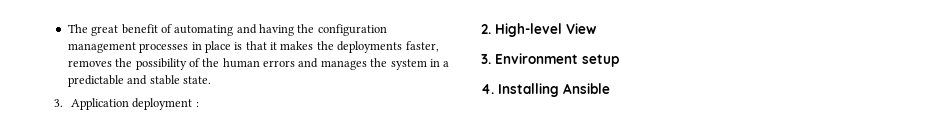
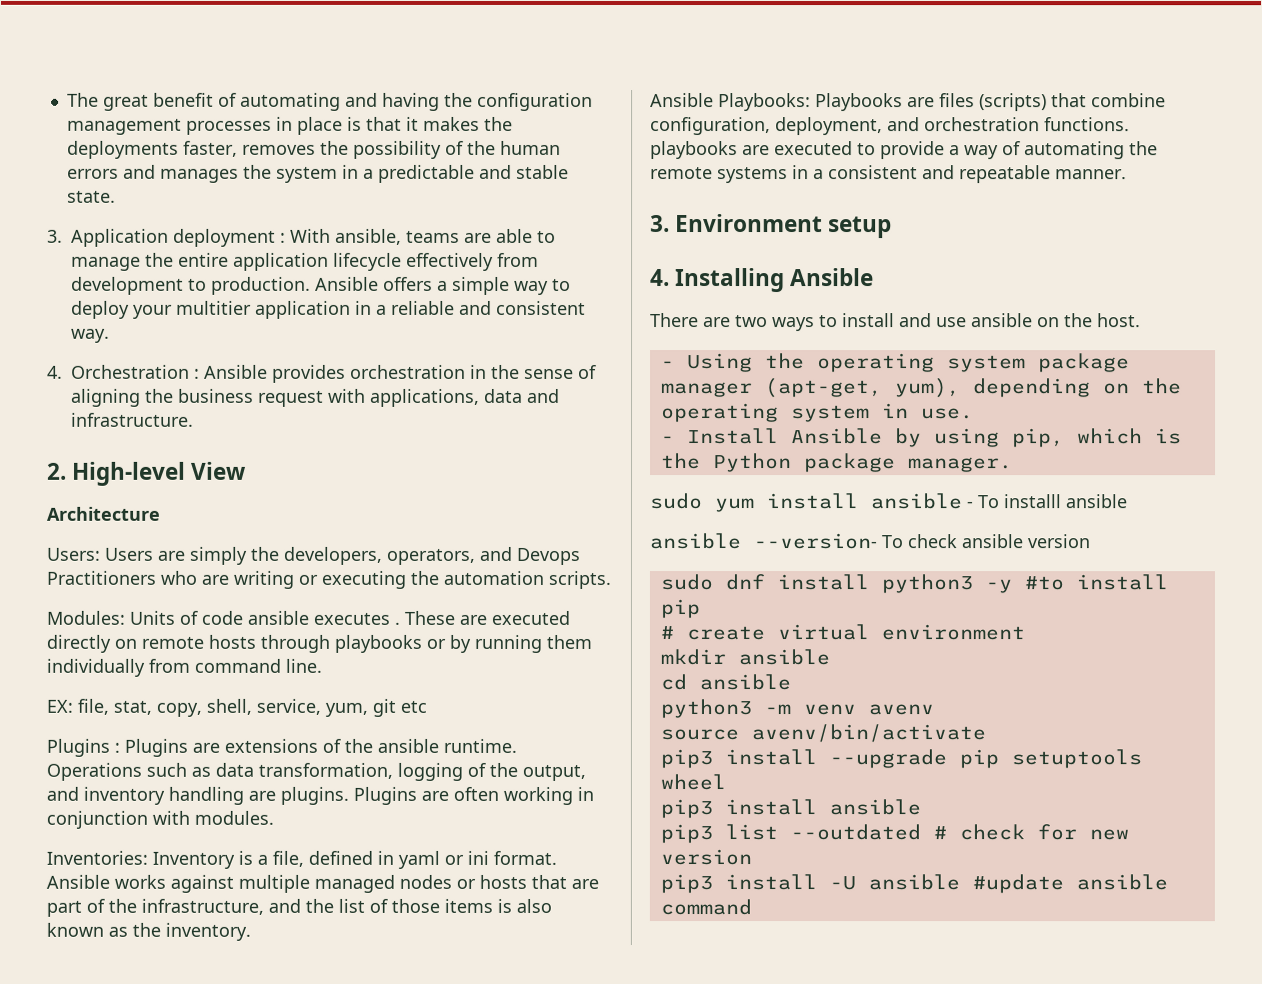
[481,23,596,37] // 2. High-level View -> [290,228,556,245] [71,252,539,271] [71,276,571,295] [71,300,586,319] [71,328,110,343] [47,364,597,383] [71,388,560,407] [71,412,194,427] [47,461,248,486] [46,506,160,521] [46,546,580,565] [46,570,611,589] [46,610,570,625] [46,634,592,653] [46,658,322,677] [46,698,427,717] [46,738,517,757] [46,762,586,781] [46,786,594,805] [46,810,274,829] [46,850,557,869] [46,874,599,893] [46,898,552,917] [46,922,251,941] [650,93,1166,112] [650,117,1130,136] [650,141,1158,160] [650,165,1127,184] With ansible, teams are able to manage the entire application lifecycle effectively from development to production. Ansible offers a simple way to deploy your multitier application in a reliable and consistent way. // 4. Orchestration : Ansible provides orchestration in the sense of aligning the business request with applications, data and infrastructure. // 2. High-level View // Architecture // Users: Users are simply the developers, operators, and Devops Practitioners who are writing or executing the automation scripts. // Modules: Units of code ansible executes . These are executed directly on remote hosts through playbooks or by running them individually from command line. // EX: file, stat, copy, shell, service, yum, git etc // Plugins : Plugins are extensions of the ansible runtime. Operations such as data transformation, logging of the output, and inventory handling are plugins. Plugins are often working in conjunction with modules. // Inventories: Inventory is a file, defined in yaml or ini format. Ansible works against multiple managed nodes or hosts that are part of the infrastructure, and the list of those items is also known as the inventory. // Ansible Playbooks: Playbooks are files (scripts) that combine configuration, deployment, and orchestration functions. playbooks are executed to provide a way of automating the remote systems in a consistent and repeatable manner.
(610, 88) none -> [650,313,1141,332] [660,353,1130,373] [660,378,1182,399] [660,403,974,423] [660,428,1182,448] [660,453,1013,473] [649,493,1127,513] [649,533,1090,550] [659,574,1168,594] [659,599,700,619] [659,624,1025,641] [659,649,830,666] [659,674,791,691] [659,699,934,719] [659,724,986,743] [659,749,1142,769] [659,774,726,791] [659,799,921,819] [659,824,1129,844] [659,849,752,866] [659,874,1168,894] [659,899,752,916] // There are two ways to install and use ansible on the host. // - Using the operating system package manager (apt-get, yum), depending on the operating system in use. // - Install Ansible by using pip, which is the Python package manager. // sudo yum install ansible - To installl ansible // ansible --version- To check ansible version // sudo dnf install python3 -y #to install pip // # create virtual environment // mkdir ansible // cd ansible // python3 -m venv avenv // source avenv/bin/activate // pip3 install --upgrade pip setuptools wheel // pip3 install ansible // pip3 list --outdated # check for new version // pip3 install -U ansible #update ansible command

